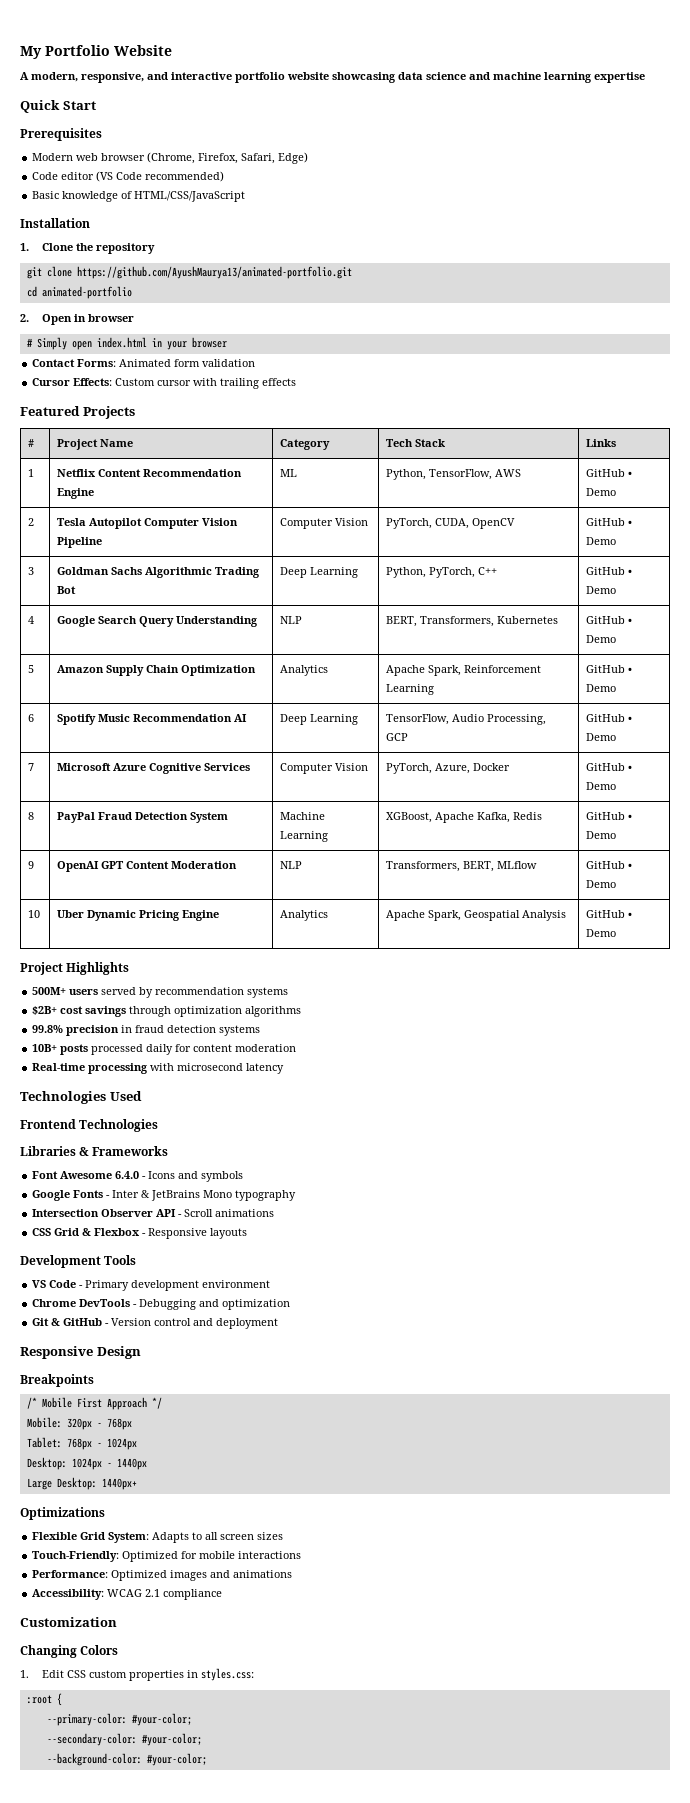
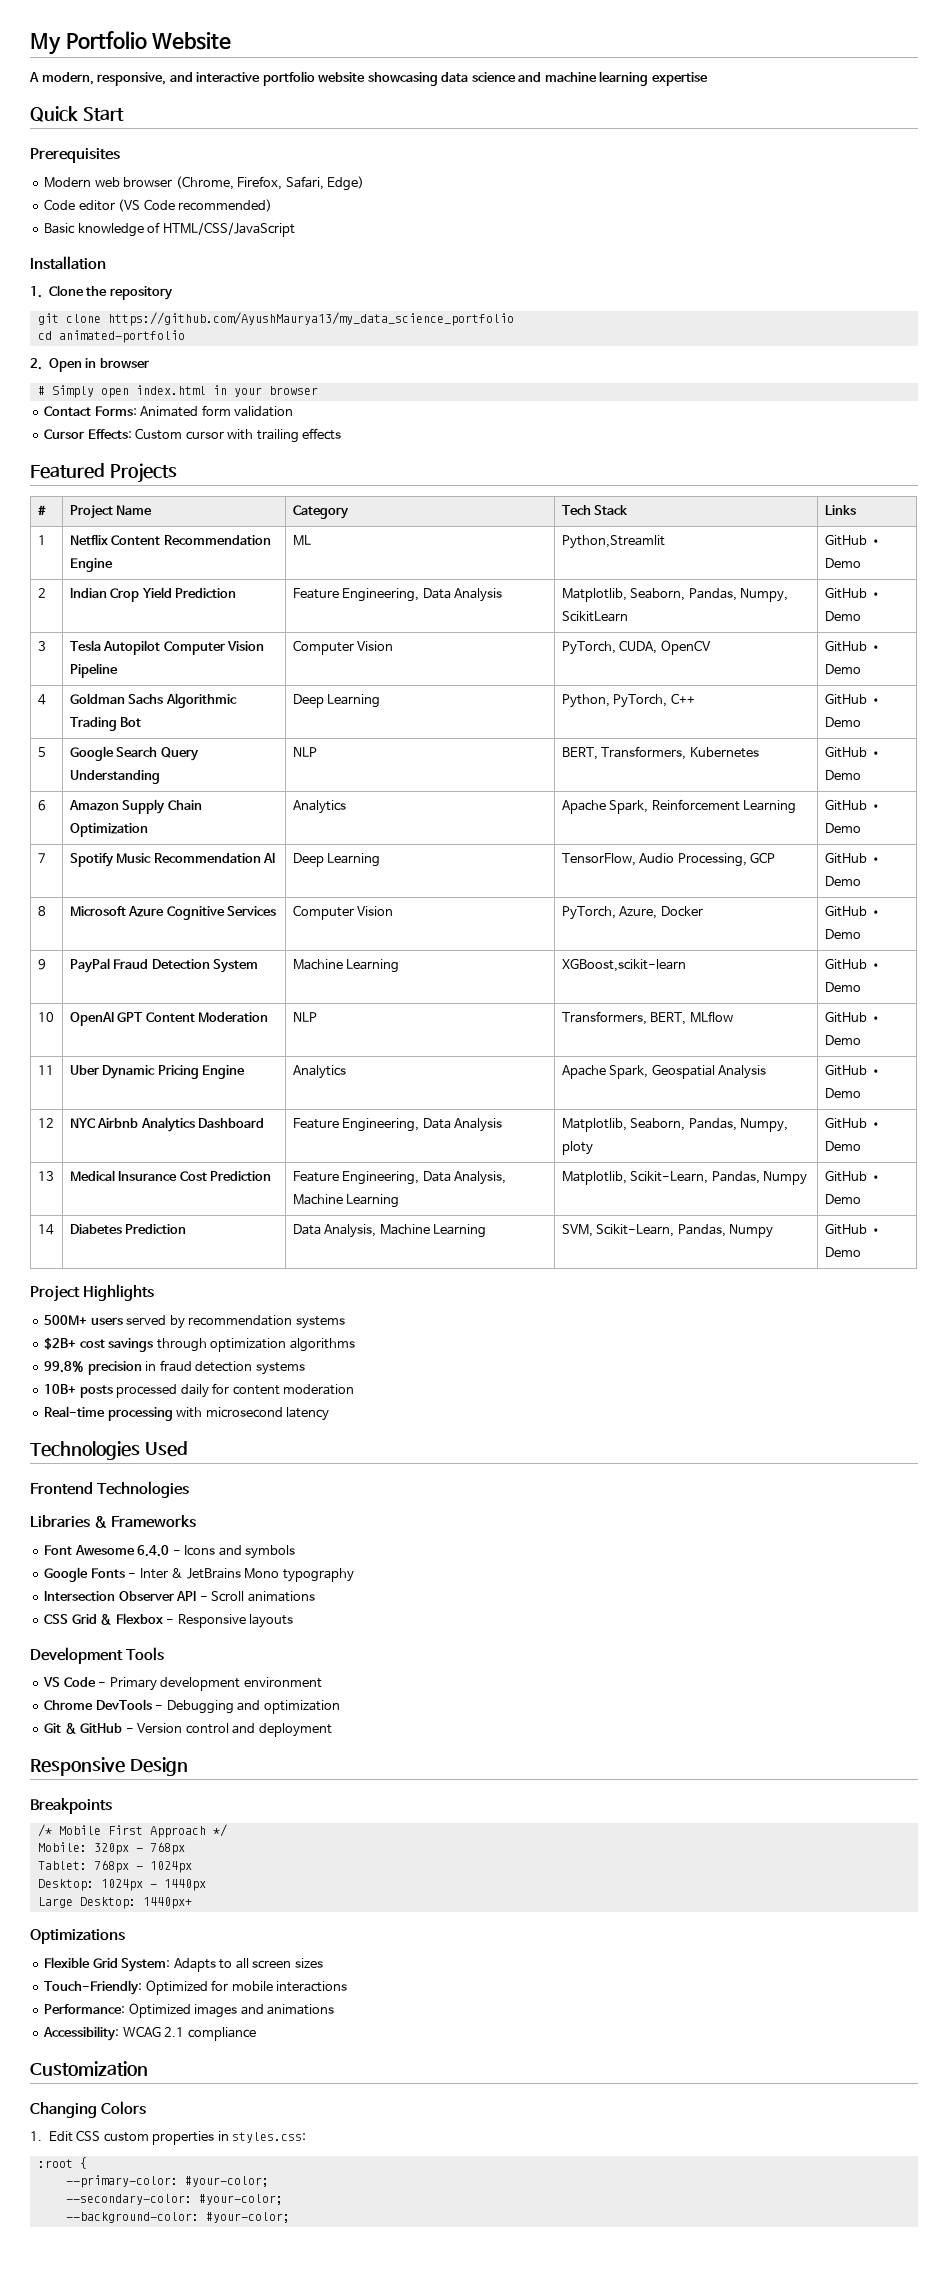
[76,266,352,279] https://github.com/AyushMaurya13/animated-portfolio.git -> [107,312,514,326] https://github.com/AyushMaurya13/my_data_science_portfolio
[386,469,522,480] Python, TensorFlow, AWS -> [561,535,665,549] Python,Streamlit
(35, 522) none -> [69,587,237,602] [292,588,503,602] [561,588,789,602] [561,611,628,622] [824,587,883,599] [824,611,861,621] [37,641,46,651] | Indian Crop Yield Prediction | Feature Engineering, Data Analysis | Matplotlib, Seaborn, Pandas, Numpy, ScikitLearn | GitHub • Demo // 3
[28,567,35,575] 3 -> [37,694,46,705] 4
[28,616,35,624] 4 -> [37,747,46,757] 5
[28,665,35,673] 5 -> [37,800,46,811] 6
[28,714,35,722] 6 -> [37,853,46,863] 7
[28,763,35,771] 7 -> [37,906,46,916] 8
[28,812,35,820] 8 -> [37,959,46,970] 9
[386,812,543,823] [586,812,633,820] [586,831,617,839] [28,861,35,869] XGBoost, Apache Kafka, Redis | GitHub • Demo // 9 -> [561,958,686,972] [824,958,883,970] [824,982,861,992] [37,1012,54,1022] XGBoost,scikit-learn | GitHub • Demo // 10
[28,910,41,918] 10 -> [37,1065,54,1075] 11
(617, 933) none -> [37,1118,54,1128] [69,1117,265,1132] [292,1118,503,1132] [561,1118,789,1132] [561,1141,593,1155] [824,1117,883,1129] [824,1141,861,1151] [37,1171,54,1181] [69,1170,272,1181] [292,1171,507,1185] [292,1194,400,1208] [561,1171,808,1185] [824,1170,883,1182] [824,1194,861,1204] [37,1224,54,1235] [69,1224,187,1234] [292,1224,487,1238] [561,1224,774,1238] [824,1223,883,1235] [824,1247,861,1257] // 12 | NYC Airbnb Analytics Dashboard | Feature Engineering, Data Analysis | Matplotlib, Seaborn, Pandas, Numpy, ploty | GitHub • Demo // 13 | Medical Insurance Cost Prediction | Feature Engineering, Data Analysis, Machine Learning | Matplotlib, Scikit-Learn, Pandas, Numpy | GitHub • Demo // 14 | Diabetes Prediction | Data Analysis, Machine Learning | SVM, Scikit-Learn, Pandas, Numpy | GitHub • Demo

